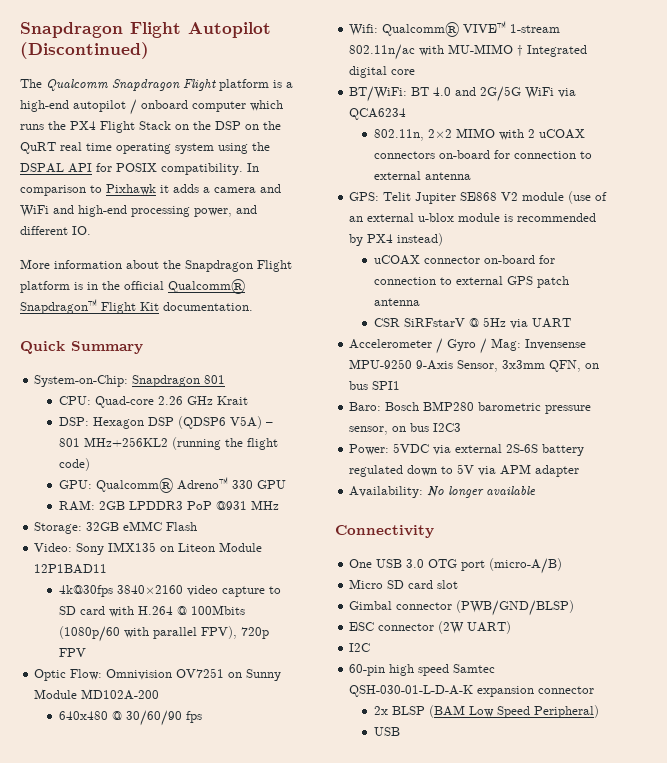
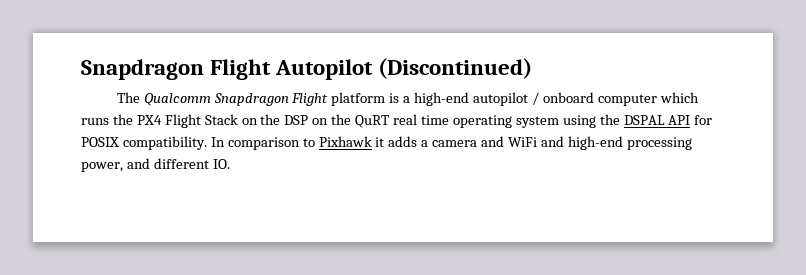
[20,259,292,272] [20,279,245,294] [20,299,253,314] [20,341,143,354] [34,375,226,387] [59,396,249,408] [59,416,274,429] [59,437,279,450] [59,458,91,471] [59,477,287,493] [59,500,280,511] [34,521,198,534] [34,542,263,555] [34,564,108,574] [59,585,282,597] [59,605,246,617] [59,626,270,642] [59,648,87,657] [34,668,282,681] [34,689,160,700] [59,710,203,726] [349,21,561,37] [349,44,588,60] [349,66,416,78] [349,86,577,102] [349,108,407,120] [374,128,586,141] [374,150,593,159] [374,171,472,180] [349,191,608,204] [349,213,597,222] [349,233,444,246] [374,255,556,265] [374,276,570,288] [374,298,421,306] [374,317,572,329] [349,338,587,354] [349,359,600,372] [349,381,401,390] [349,401,592,414] [349,423,462,435] [349,443,585,456] [349,464,580,477] [349,486,537,498] [335,525,434,538] [349,558,563,574] [349,579,459,589] [349,600,575,616] [349,621,512,634] [349,643,371,652] [349,664,496,676] [349,685,595,697] [374,705,600,718] [374,727,401,736] // More information about the Snapdragon Flight platform is in the official Qualcomm® Snapdragon™ Flight Kit documentation. // Quick Summary // System-on-Chip: Snapdragon 801 // CPU: Quad-core 2.26 GHz Krait // DSP: Hexagon DSP (QDSP6 V5A) – 801 MHz+256KL2 (running the flight code) // GPU: Qualcomm® Adreno™ 330 GPU // RAM: 2GB LPDDR3 PoP @931 MHz // Storage: 32GB eMMC Flash // Video: Sony IMX135 on Liteon Module 12P1BAD11 // 4k@30fps 3840×2160 video capture to SD card with H.264 @ 100Mbits (1080p/60 with parallel FPV), 720p FPV // Optic Flow: Omnivision OV7251 on Sunny Module MD102A-200 // 640x480 @ 30/60/90 fps // Wifi: Qualcomm® VIVE™ 1-stream 802.11n/ac with MU-MIMO † Integrated digital core // BT/WiFi: BT 4.0 and 2G/5G WiFi via QCA6234 // 802.11n, 2×2 MIMO with 2 uCOAX connectors on-board for connection to external antenna // GPS: Telit Jupiter SE868 V2 module (use of an external u-blox module is recommended by PX4 instead) // uCOAX connector on-board for connection to external GPS patch antenna // CSR SiRFstarV @ 5Hz via UART // Accelerometer / Gyro / Mag: Invensense MPU-9250 9-Axis Sensor, 3x3mm QFN, on bus SPI1 // Baro: Bosch BMP280 barometric pressure sensor, on bus I2C3 // Power: 5VDC via external 2S-6S battery regulated down to 5V via APM adapter // Availability: No longer available // Connectivity // One USB 3.0 OTG port (micro-A/B) // Micro SD card slot // Gimbal connector (PWB/GND/BLSP) // ESC connector (2W UART) // I2C // 60-pin high speed Samtec QSH-030-01-L-D-A-K expansion connector // 2x BLSP (BAM Low Speed Peripheral) // USB -> (230, 164) none

